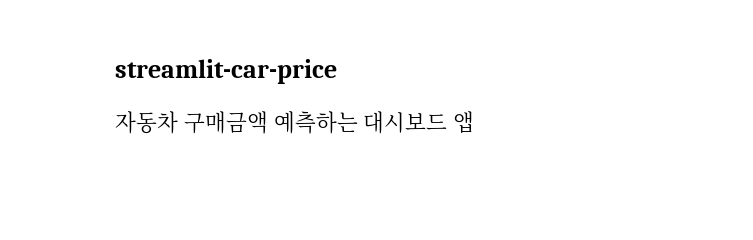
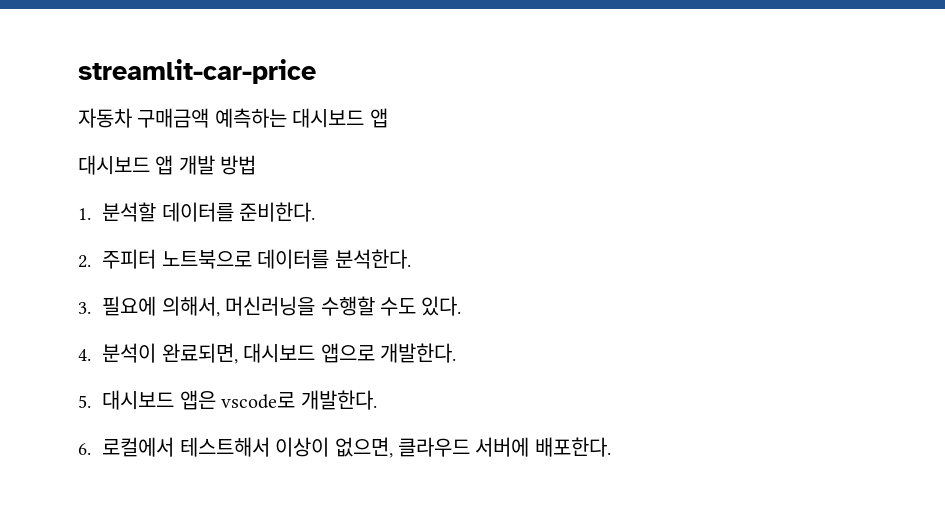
(475, 122) none -> [78,155,257,175] [78,202,316,222] [78,249,411,269] [78,296,462,317] [78,343,456,364] [78,390,377,410] [78,437,611,458] // 대시보드 앱 개발 방법 // 1. 분석할 데이터를 준비한다. // 2. 주피터 노트북으로 데이터를 분석한다. // 3. 필요에 의해서, 머신러닝을 수행할 수도 있다. // 4. 분석이 완료되면, 대시보드 앱으로 개발한다. // 5. 대시보드 앱은 vscode로 개발한다. // 6. 로컬에서 테스트해서 이상이 없으면, 클라우드 서버에 배포한다.

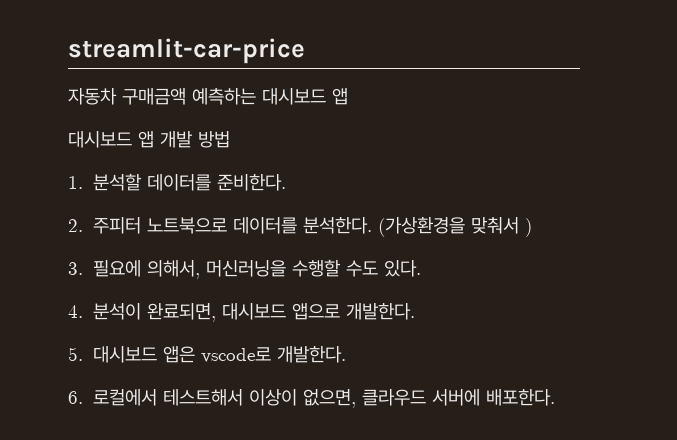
(411, 259) none -> [378,216,533,237] (가상환경을 맞춰서 )

